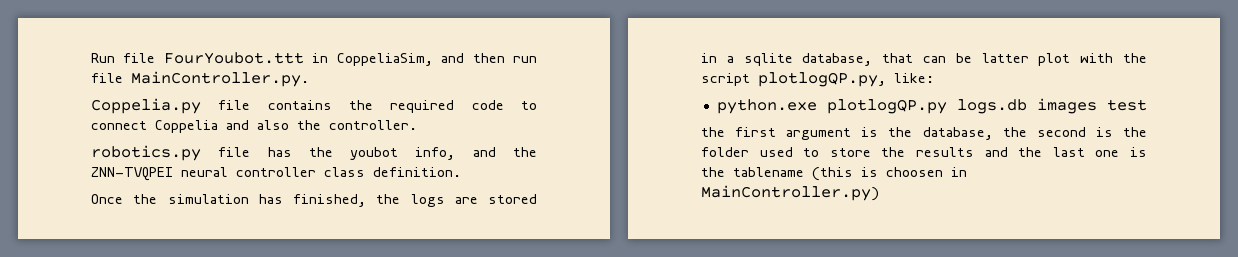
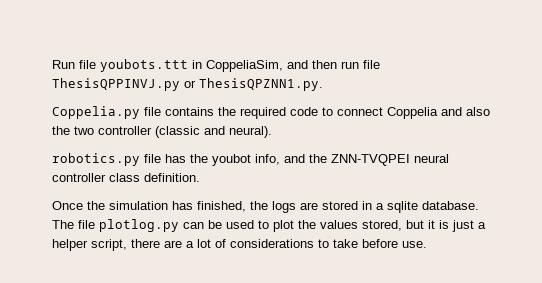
[163,52,304,64] FourYoubot.ttt -> [100,59,188,72] youbots.ttt
[131,71,309,87] MainController.py. -> [52,78,323,91] ThesisQPPINVJ.py or ThesisQPZNN1.py.
[329,120,417,130] controller. -> [74,126,272,138] two controller (classic and neural).
[802,53,1147,66] [701,72,934,87] [716,98,1147,114] [701,127,1147,140] [701,147,1147,157] [701,167,967,181] [701,185,879,201] database, that can be latter plot with the script plotlogQP.py, like: // python.exe plotlogQP.py logs.db images test // the first argument is the database, the second is the folder used to store the results and the last one is the tablename (this is choosen in MainController.py) -> [422,201,479,210] [52,219,486,232] [52,239,427,251] database. The file plotlog.py can be used to plot the values stored, but it is just a helper script, there are a lot of considerations to take before use.

